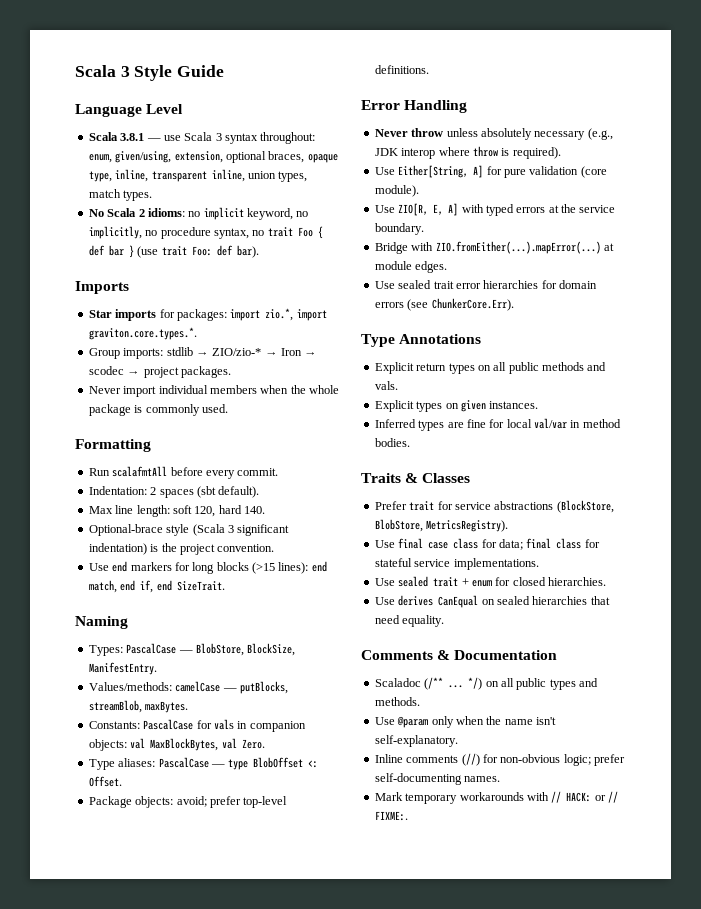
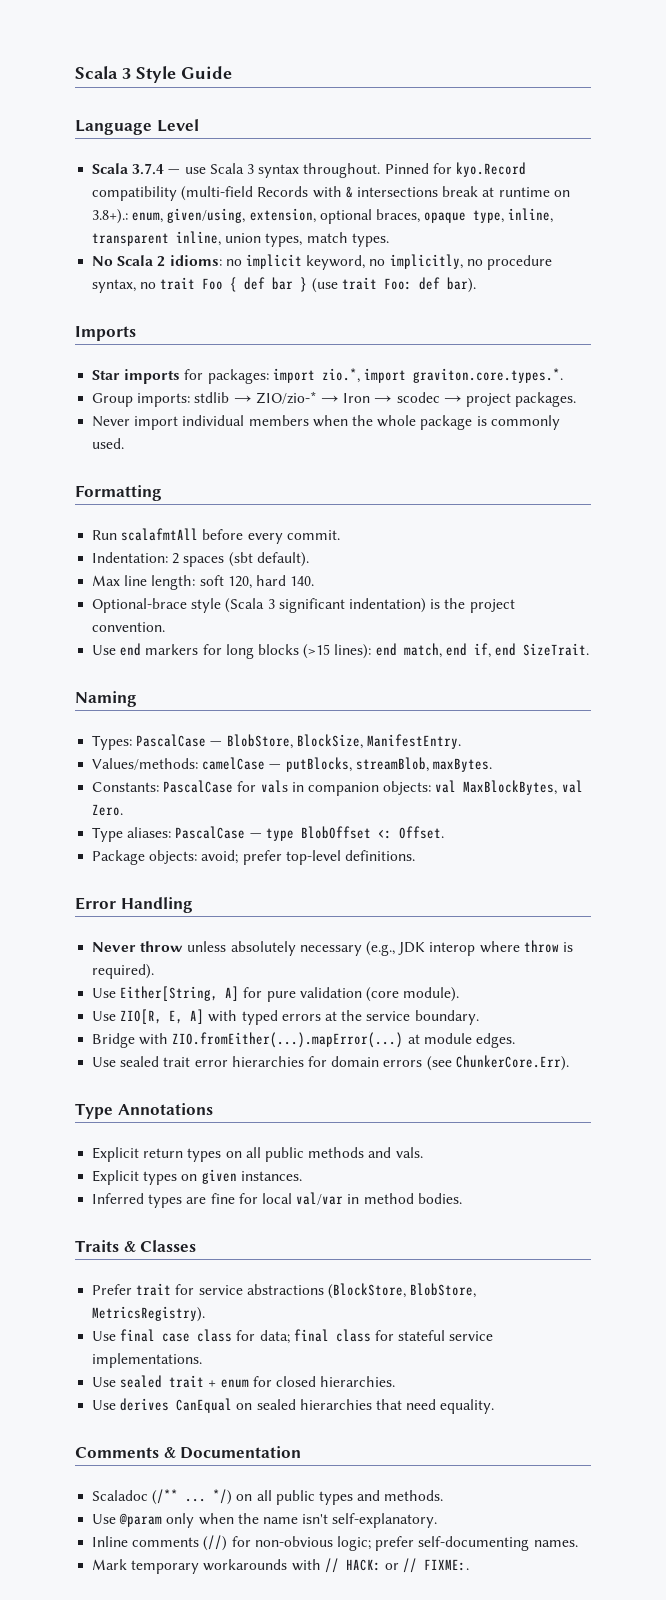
[120,133,145,141] 3.8.1 -> [132,163,165,175] 3.7.4
[260,132,316,144] throughout: -> [303,162,526,178] [92,186,570,201] [92,209,129,224] throughout. Pinned for kyo.Record compatibility (multi-field Records with & intersections break at runtime on 3.8+).:

